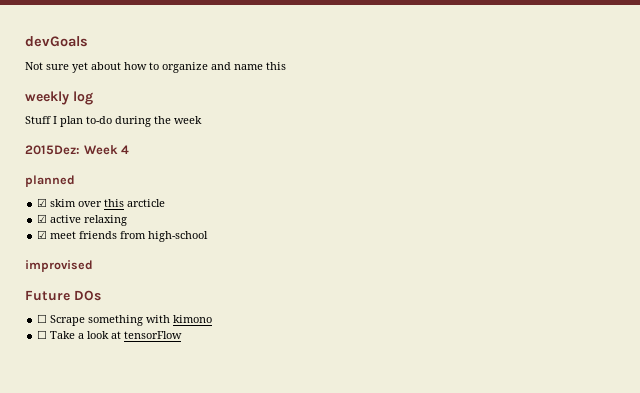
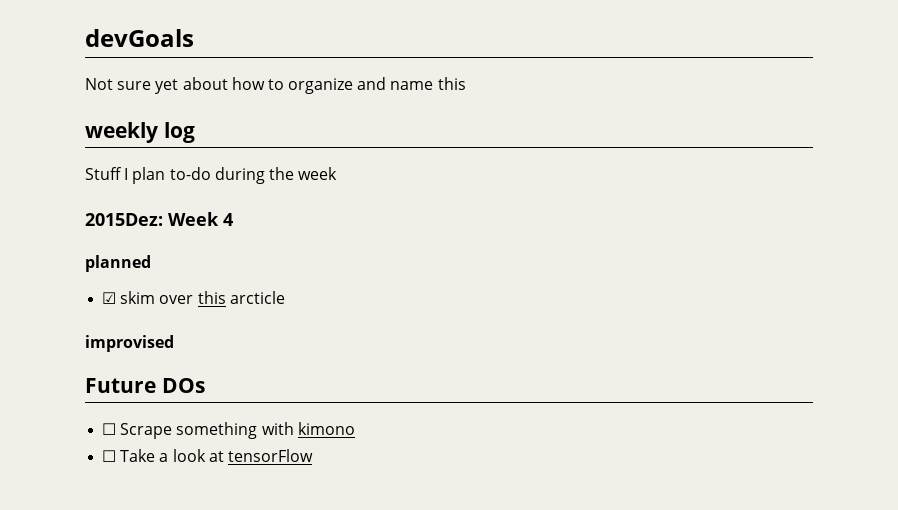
[37,214,128,226] [37,230,209,242] // ☑ active relaxing // ☑ meet friends from high-school -> (285, 297) none

